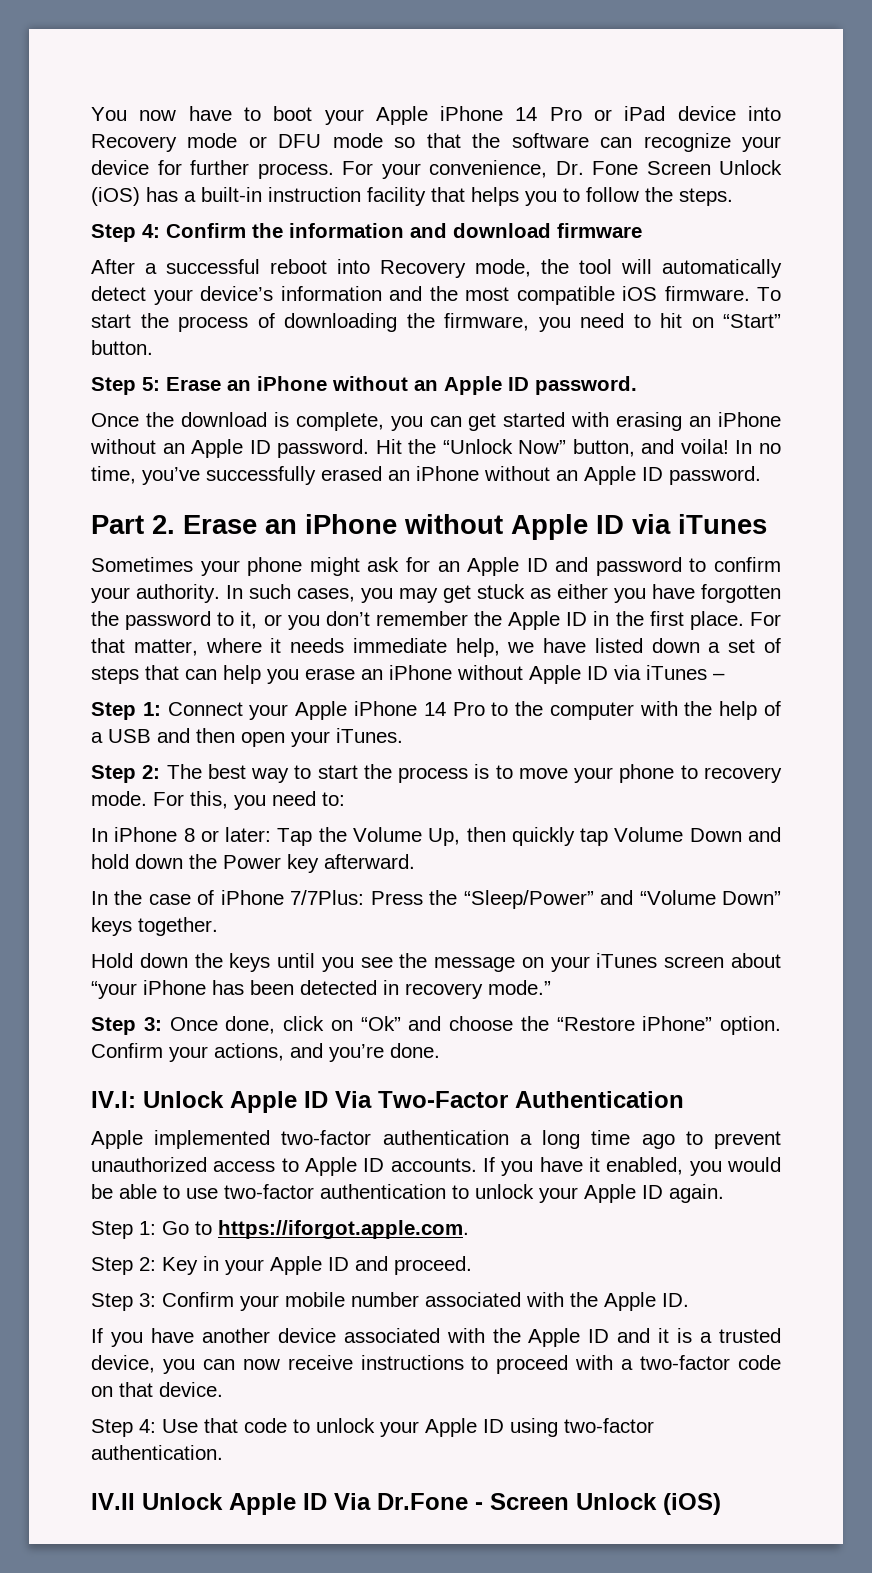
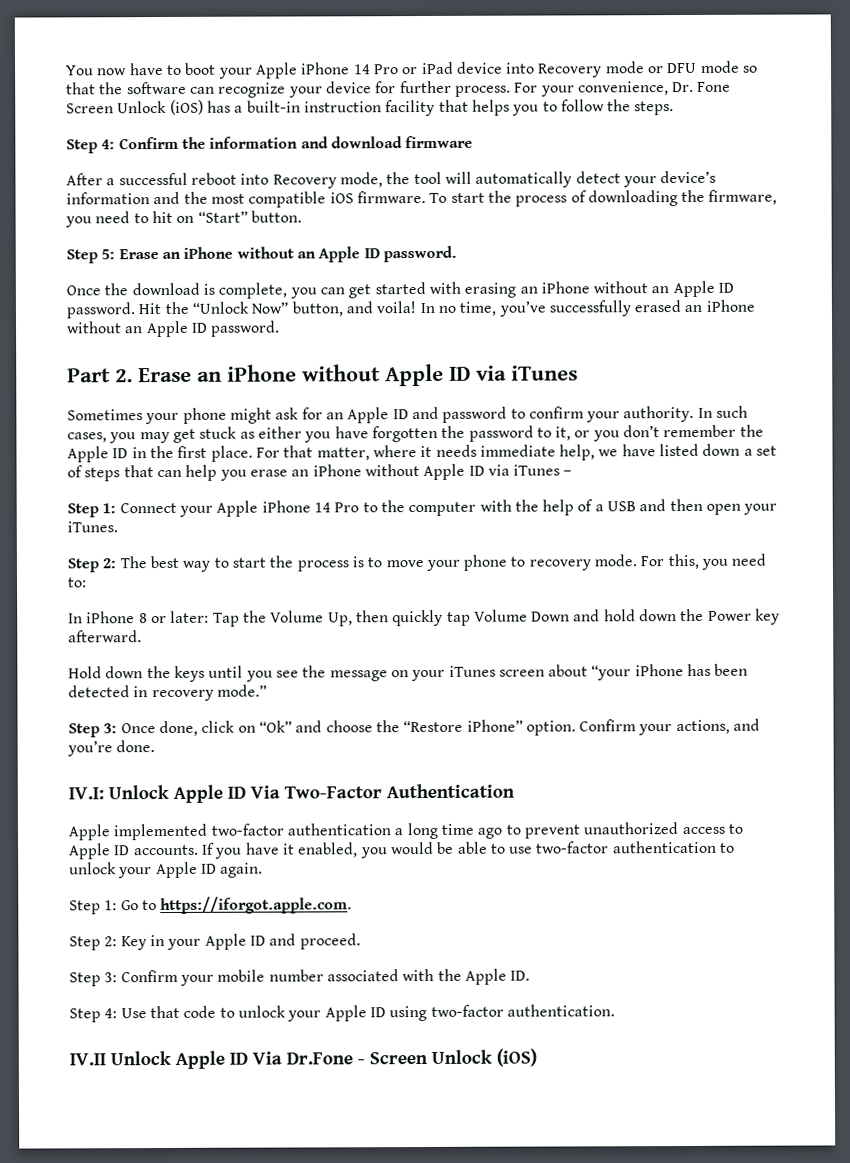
[91,890,781,909] [91,917,218,936] // In the case of iPhone 7/7Plus: Press the “Sleep/Power” and “Volume Down” keys together. -> (142, 636) none
[91,1328,782,1347] [91,1355,781,1374] [91,1382,223,1397] // If you have another device associated with the Apple ID and it is a trusted device, you can now receive instructions to proceed with a two-factor code on that device. -> (531, 975) none

